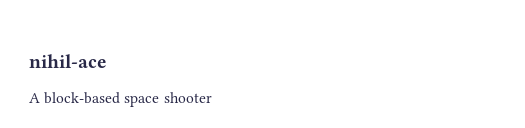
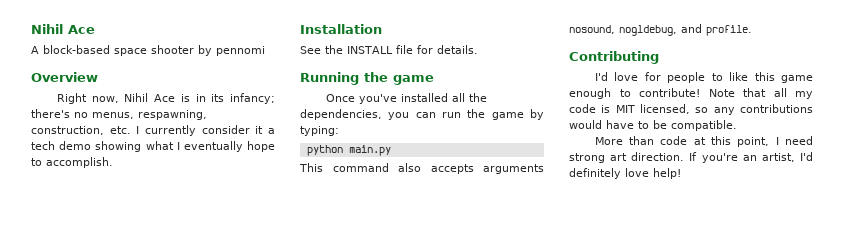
[29,54,107,68] nihil-ace -> [31,24,95,34] Nihil Ace
(212, 97) none -> [198,45,265,56] [31,72,98,82] [56,93,275,104] [31,109,207,120] [31,125,275,136] [31,141,275,152] [31,157,113,168] [300,24,382,34] [300,45,478,54] [300,72,434,85] [325,93,487,104] [300,109,544,120] [300,126,339,136] [306,145,391,156] [299,163,544,174] [569,24,752,36] [569,51,659,64] [594,72,813,83] [569,88,813,99] [569,104,813,115] [569,120,737,131] [594,136,813,147] [569,152,813,163] [569,168,681,179] by pennomi // Overview // Right now, Nihil Ace is in its infancy; there's no menus, respawning, construction, etc. I currently consider it a tech demo showing what I eventually hope to accomplish. // Installation // See the INSTALL file for details. // Running the game // Once you've installed all the dependencies, you can run the game by typing: // python main.py // This command also accepts arguments nosound, nogldebug, and profile. // Contributing // I'd love for people to like this game enough to contribute! Note that all my code is MIT licensed, so any contributions would have to be compatible. // More than code at this point, I need strong art direction. If you're an artist, I'd definitely love help!

